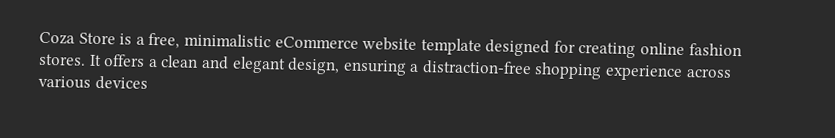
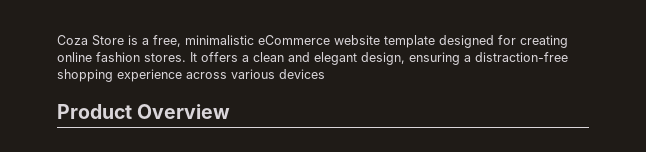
(148, 82) none -> [57,104,231,119] // Product Overview

